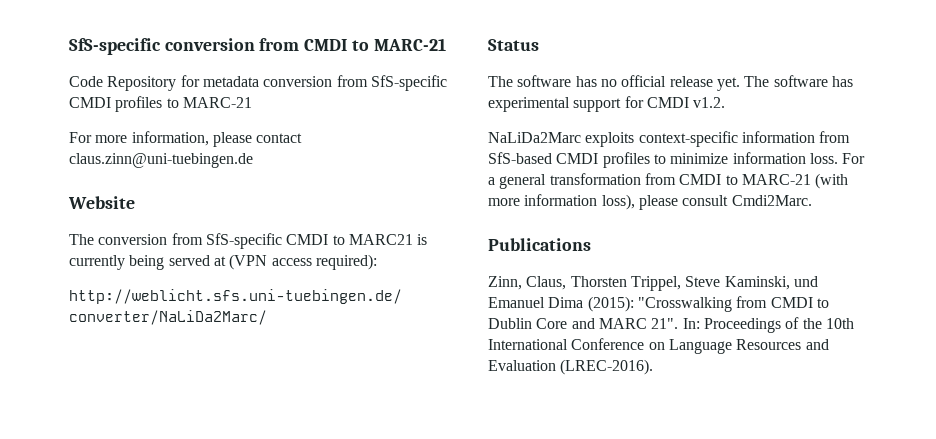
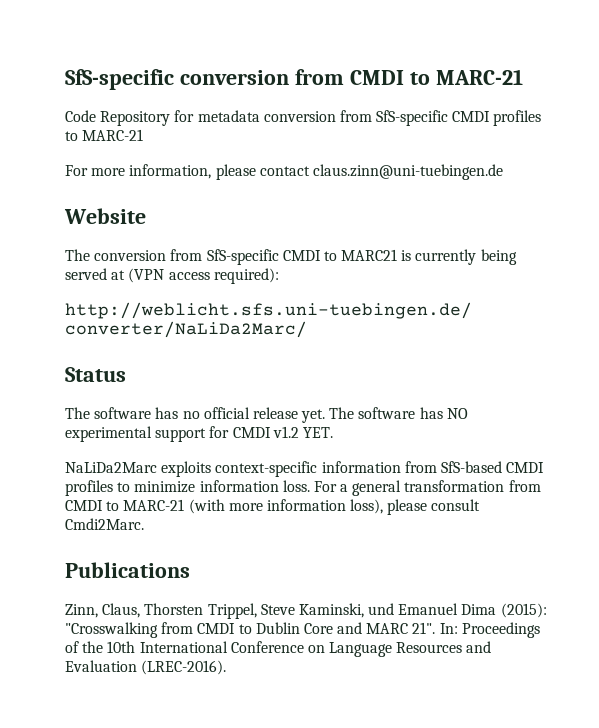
(853, 81) none -> [446,408,468,419] NO
[693,97,726,108] v1.2. -> [272,426,333,438] v1.2 YET.

